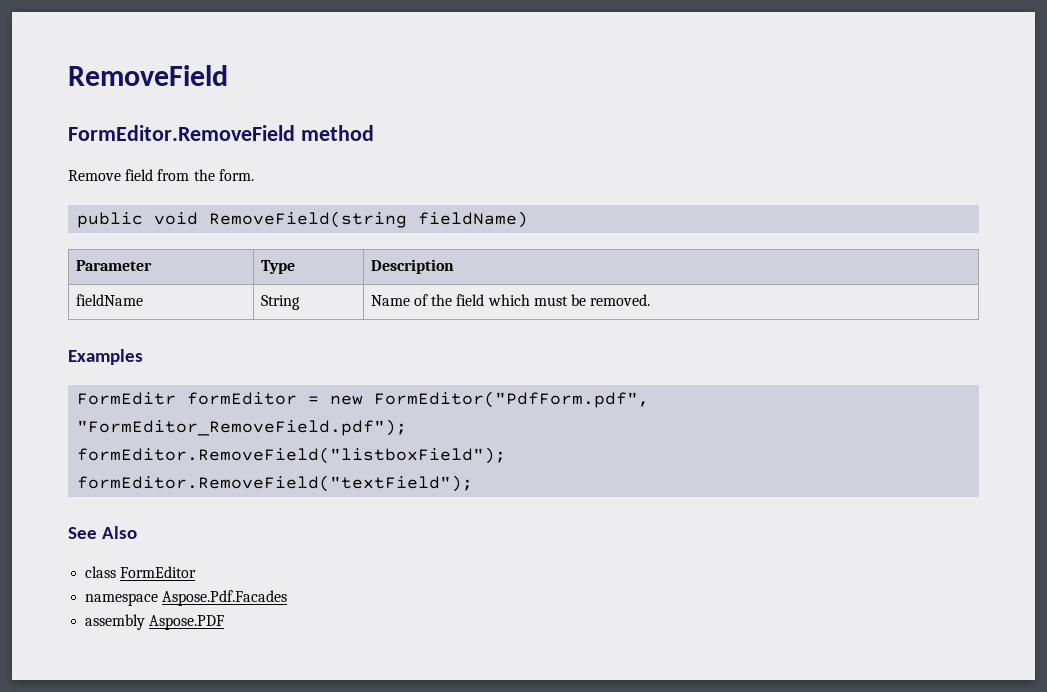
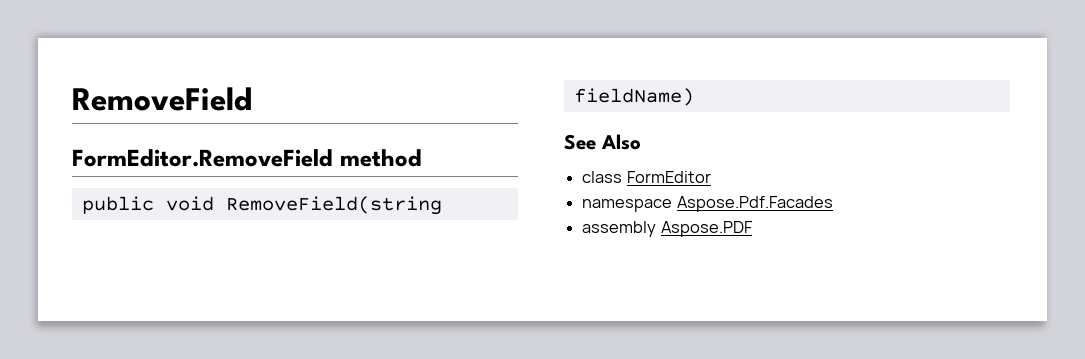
[68,169,254,181] // Remove field from the form. -> (422, 158) none
[75,260,152,271] [260,260,295,274] [370,259,454,274] [75,294,143,306] [260,295,300,310] [370,294,651,306] [68,349,143,365] [77,391,650,408] [77,419,408,436] [77,447,507,464] [77,475,474,492] // Parameter | Type | Description // fieldName | String | Name of the field which must be removed. // Examples // FormEditr formEditor = new FormEditor("PdfForm.pdf", "FormEditor_RemoveField.pdf"); // formEditor.RemoveField("listboxField"); // formEditor.RemoveField("textField"); -> (694, 97) none

